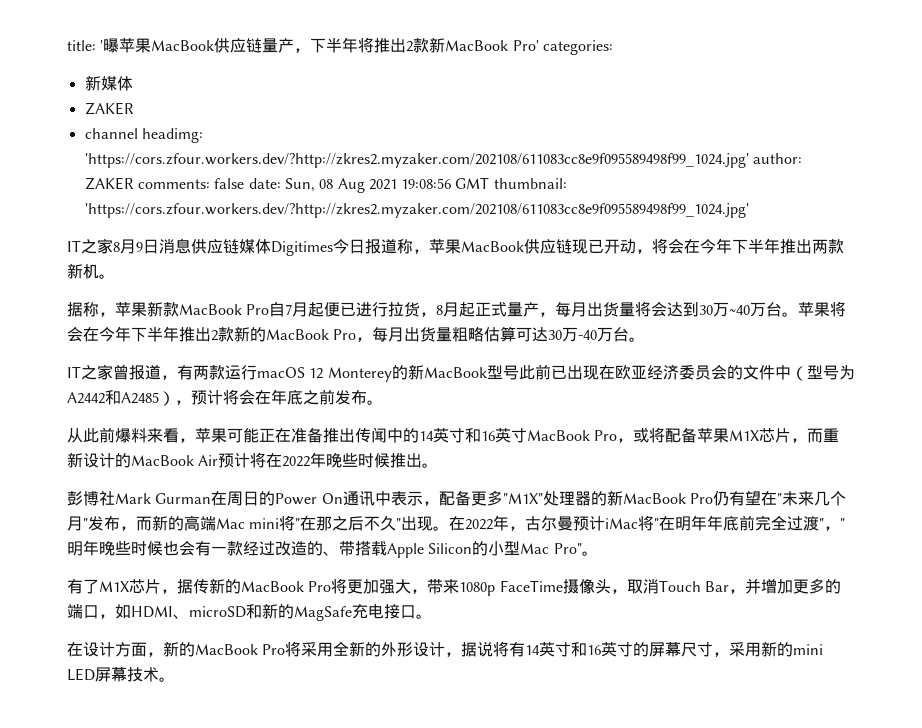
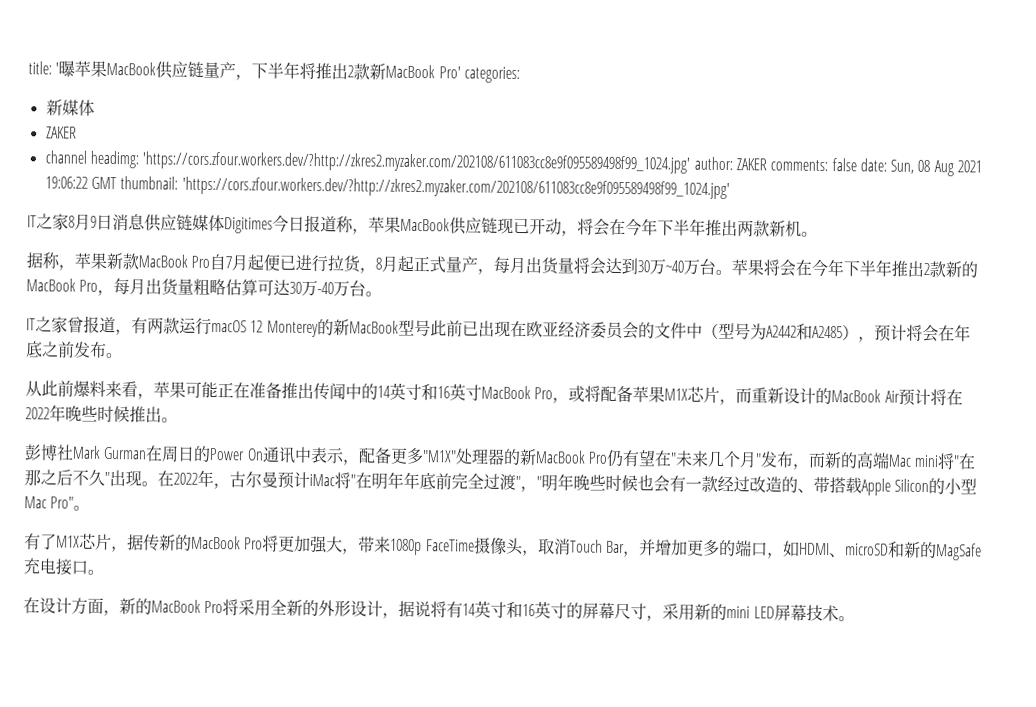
[401,178,452,189] 19:08:56 -> [44,176,88,189] 19:06:22

